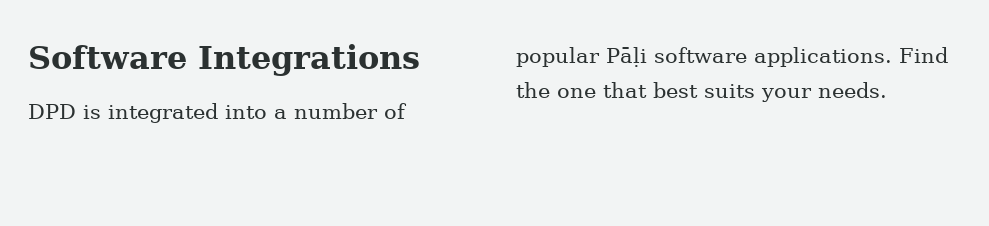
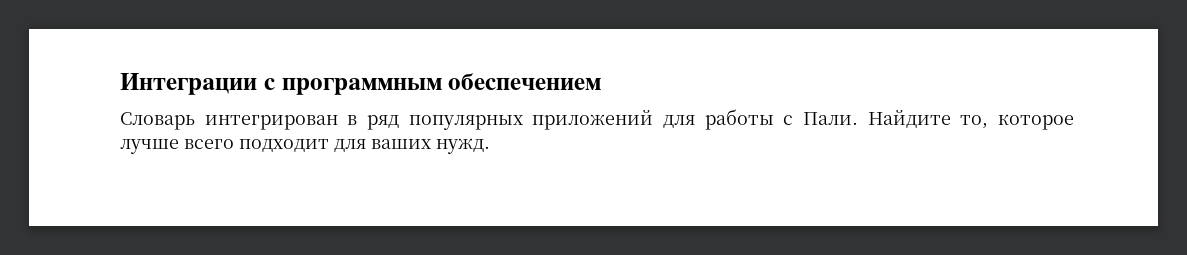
[28,44,420,76] [28,103,407,123] [516,47,948,67] [516,82,887,102] Software Integrations // DPD is integrated into a number of popular Pāḷi software applications. Find the one that best suits your needs. -> [120,73,602,95] [120,109,1074,130] [120,138,490,154] Интеграции с программным обеспечением // Словарь интегрирован в ряд популярных приложений для работы с Пали. Найдите то, которое лучше всего подходит для ваших нужд.

